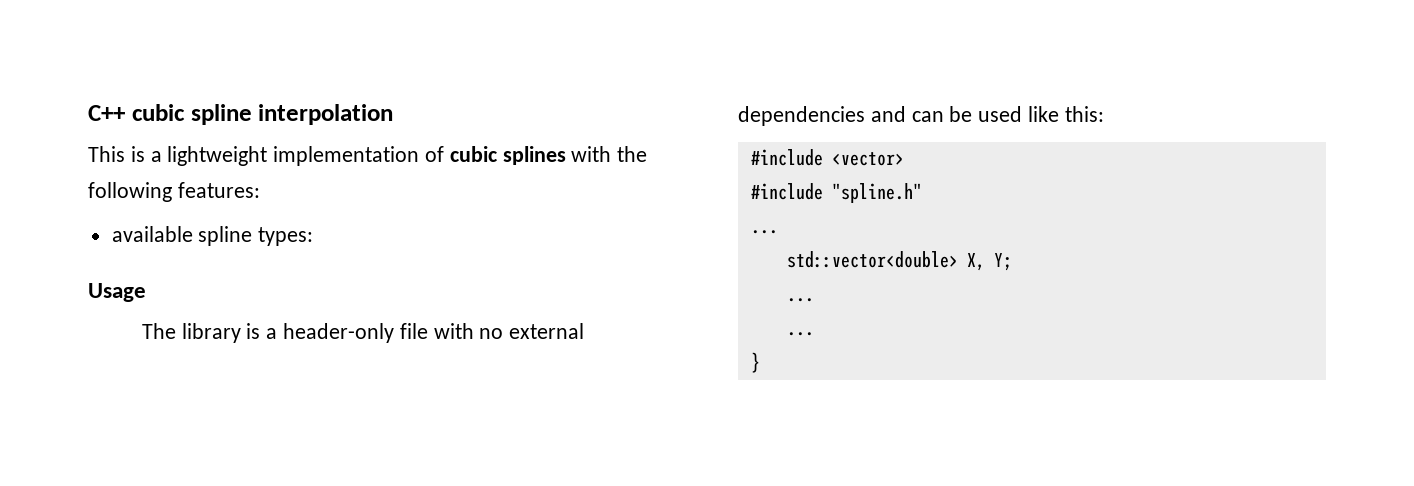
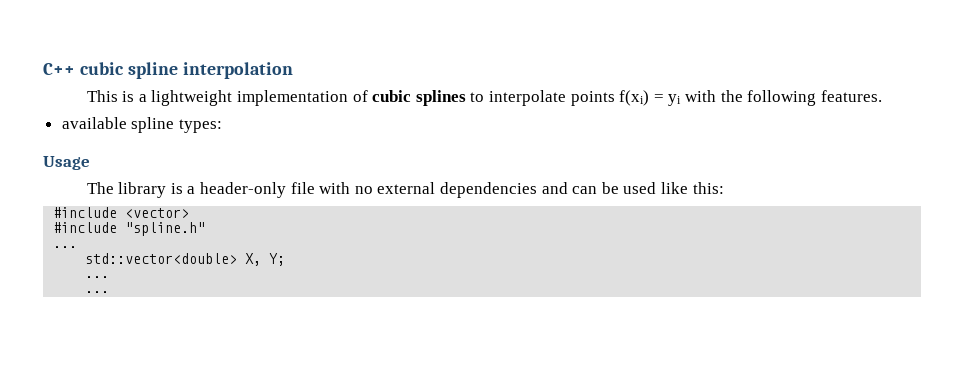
(566, 155) none -> [470,90,682,106] to interpolate points f(xi) = yi
[177,182,260,198] features: -> [820,90,882,102] features.
[750,352,760,373] // } -> (110, 292) none

